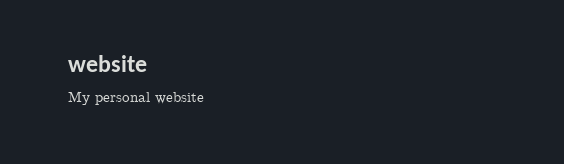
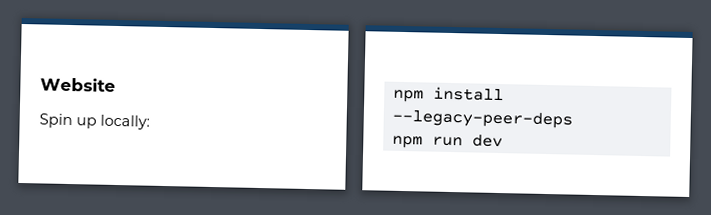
[68,55,147,72] [68,91,204,105] website // My personal website -> [40,77,116,92] [39,113,150,130] [392,86,504,103] [391,109,573,129] [391,134,503,149] Website // Spin up locally: // npm install --legacy-peer-deps // npm run dev

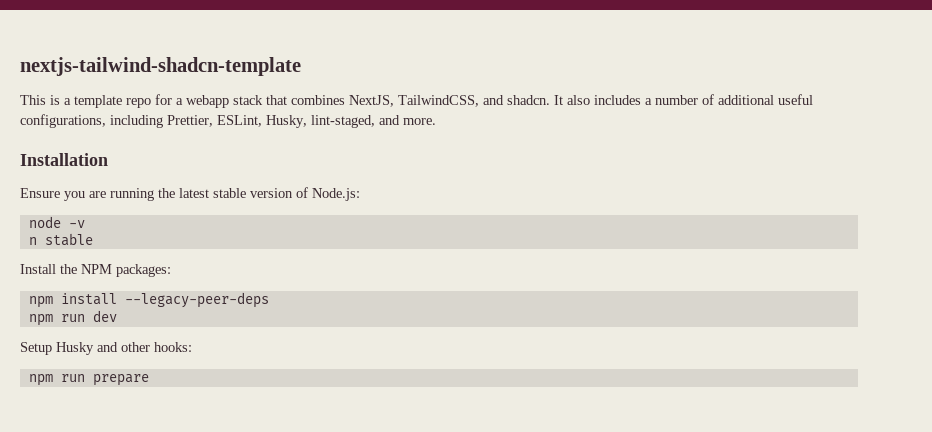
[40,77,116,92] [39,113,150,130] Website // Spin up locally: -> [20,57,301,76] [20,94,813,108] [20,114,436,128] [20,153,108,166] [20,187,360,201] [28,216,85,228] [28,233,93,246] [20,264,171,277] nextjs-tailwind-shadcn-template // This is a template repo for a webapp stack that combines NextJS, TailwindCSS, and shadcn. It also includes a number of additional useful configurations, including Prettier, ESLint, Husky, lint-staged, and more. // Installation // Ensure you are running the latest stable version of Node.js: // node -v // n stable // Install the NPM packages:
(503, 141) none -> [20,342,192,355] [28,374,149,386] // Setup Husky and other hooks: // npm run prepare

